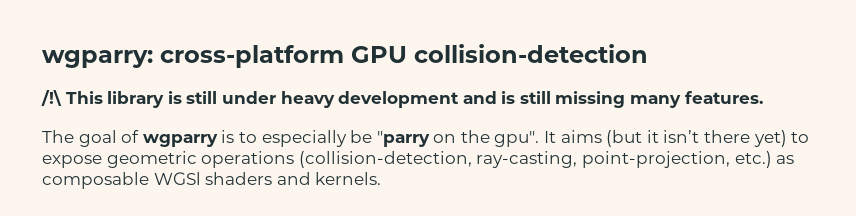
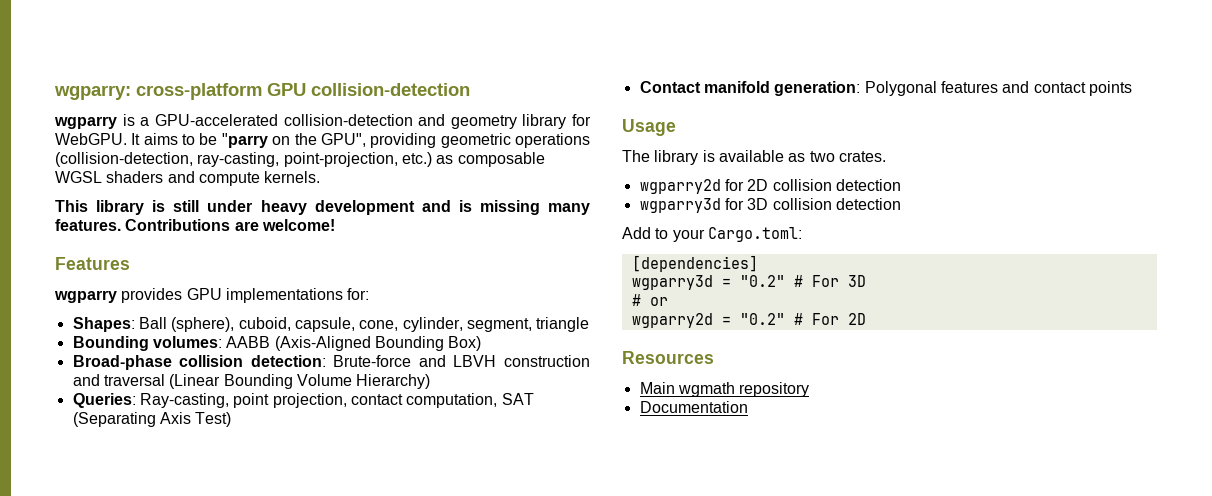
[41,90,62,106] /!\ -> [54,114,591,129] [55,133,590,148] [55,152,545,167] [55,171,321,186] wgparry is a GPU-accelerated collision-detection and geometry library for WebGPU. It aims to be "parry on the GPU", providing geometric operations (collision-detection, ray-casting, point-projection, etc.) as composable WGSL shaders and compute kernels. //
[519,91,551,104] still -> (472, 206) none
[42,130,810,147] [42,151,795,168] [42,172,382,189] // The goal of wgparry is to especially be "parry on the gpu". It aims (but it isn’t there yet) to expose geometric operations (collision-detection, ray-casting, point-projection, etc.) as composable WGSl shaders and kernels. -> [125,219,335,231] [55,257,130,270] [54,288,370,303] [72,317,590,332] [72,336,482,351] [72,355,590,370] [72,374,431,389] [72,393,534,408] [72,412,232,427] [639,81,1132,96] [622,119,676,136] [622,150,886,165] [639,179,901,194] [639,198,901,213] [622,227,802,242] [631,255,758,272] [631,275,866,290] [631,294,668,306] [631,313,866,328] [622,351,714,364] [639,382,810,397] [639,401,748,413] Contributions are welcome! // Features // wgparry provides GPU implementations for: // Shapes: Ball (sphere), cuboid, capsule, cone, cylinder, segment, triangle // Bounding volumes: AABB (Axis-Aligned Bounding Box) // Broad-phase collision detection: Brute-force and LBVH construction and traversal (Linear Bounding Volume Hierarchy) // Queries: Ray-casting, point projection, contact computation, SAT (Separating Axis Test) // Contact manifold generation: Polygonal features and contact points // Usage // The library is available as two crates. // wgparry2d for 2D collision detection // wgparry3d for 3D collision detection // Add to your Cargo.toml: // [dependencies] // wgparry3d = "0.2" # For 3D // # or // wgparry2d = "0.2" # For 2D // Resources // Main wgmath repository // Documentation

